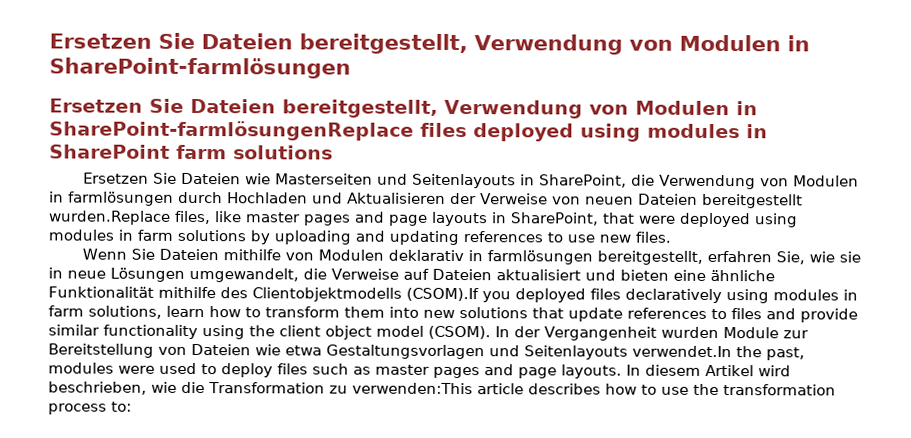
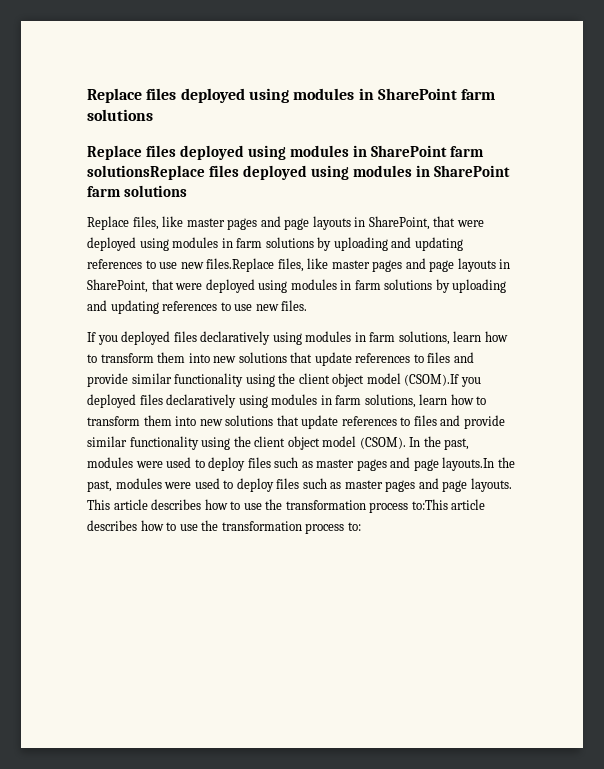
[49,32,810,55] [49,57,351,79] [49,98,758,119] [49,120,768,142] [49,144,333,160] [83,172,860,190] [49,191,803,209] [48,210,171,225] Ersetzen Sie Dateien bereitgestellt, Verwendung von Modulen in SharePoint-farmlösungen // Ersetzen Sie Dateien bereitgestellt, Verwendung von Modulen in SharePoint-farmlösungenReplace files deployed using modules in SharePoint farm solutions // Ersetzen Sie Dateien wie Masterseiten und Seitenlayouts in SharePoint, die Verwendung von Modulen in farmlösungen durch Hochladen und Aktualisieren der Verweise von neuen Dateien bereitgestellt wurden.Replace -> [87,88,496,103] [87,109,153,121] [87,145,485,160] [87,165,511,180] [87,185,188,197] [87,216,484,230] [87,237,463,251] [87,258,275,272] Replace files deployed using modules in SharePoint farm solutions // Replace files deployed using modules in SharePoint farm solutionsReplace files deployed using modules in SharePoint farm solutions // Replace files, like master pages and page layouts in SharePoint, that were deployed using modules in farm solutions by uploading and updating references to use new files.Replace
[82,248,862,265] [48,267,775,283] [48,286,402,302] Wenn Sie Dateien mithilfe von Modulen deklarativ in farmlösungen bereitgestellt, erfahren Sie, wie sie in neue Lösungen umgewandelt, die Verweise auf Dateien aktualisiert und bieten eine ähnliche Funktionalität mithilfe des Clientobjektmodells -> [87,331,508,345] [87,352,474,366] [87,373,401,387] If you deployed files declaratively using modules in farm solutions, learn how to transform them into new solutions that update references to files and provide similar functionality using the client object model
[514,326,809,341] [48,343,732,360] der Vergangenheit wurden Module zur Bereitstellung von Dateien wie etwa Gestaltungsvorlagen und Seitenlayouts verwendet.In -> [423,436,470,450] [87,457,495,471] the past, modules were used to deploy files such as master pages and page layouts.In
[626,364,791,377] [48,381,473,395] In diesem Artikel wird beschrieben, wie die Transformation zu verwenden:This -> [87,499,448,513] This article describes how to use the transformation process to:This

